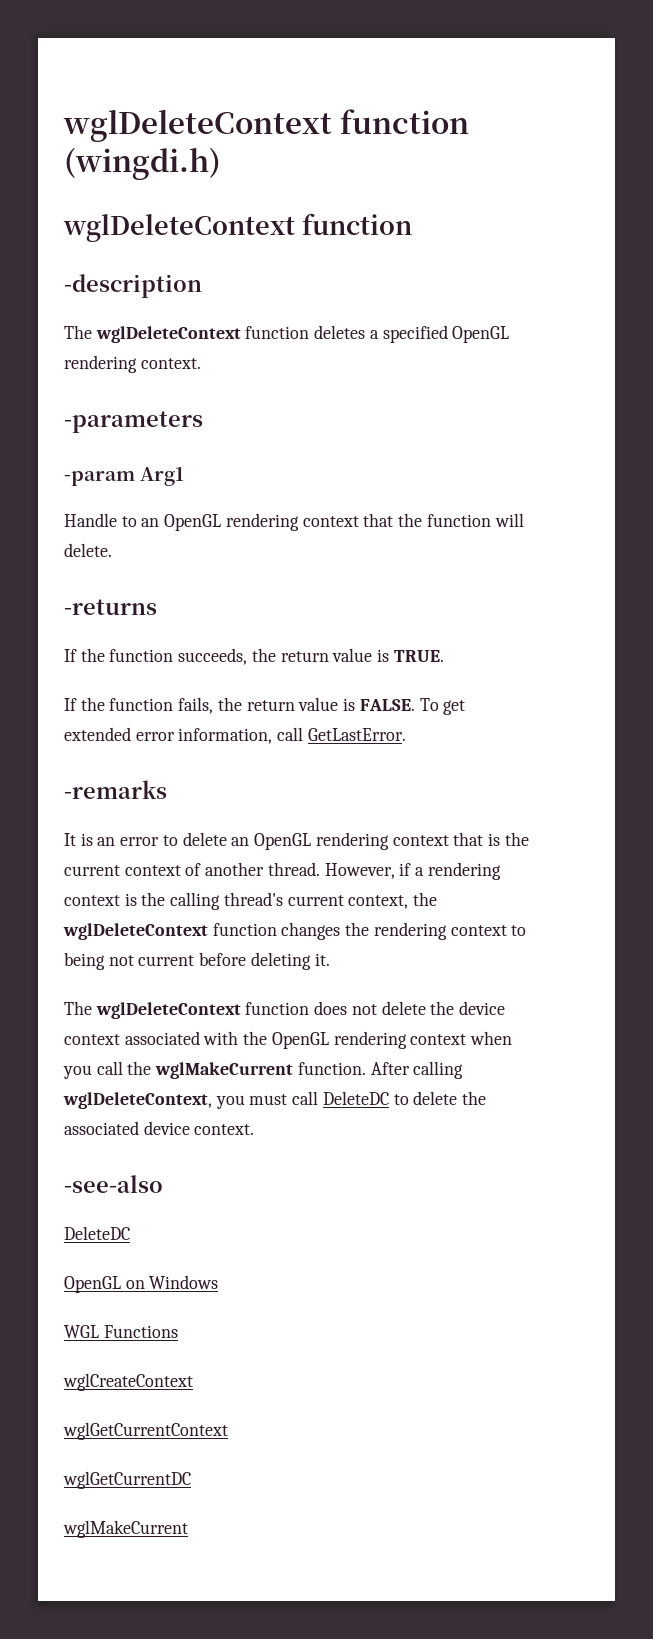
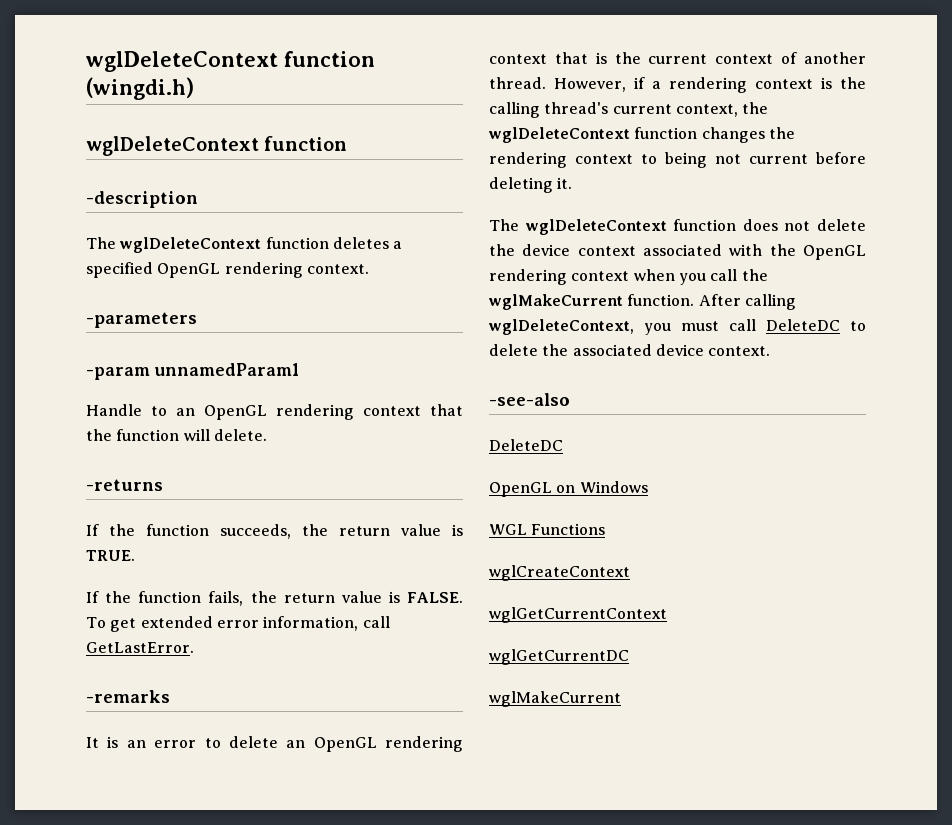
[140,467,185,486] Arg1 -> [153,363,299,376] unnamedParam1

